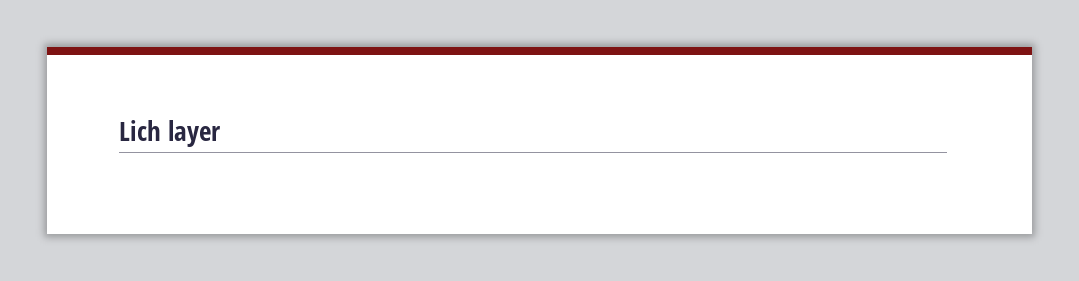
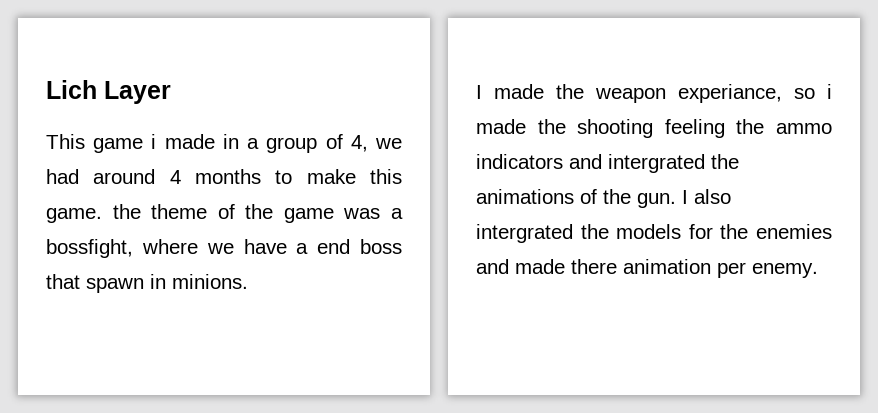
[168,120,222,147] layer -> [104,81,171,104] [46,134,403,153] [46,169,402,184] [46,204,403,223] [46,239,402,258] [46,274,248,293] [476,84,832,103] [476,119,832,138] [476,154,739,173] [476,189,731,208] [476,224,832,243] [476,259,818,278] Layer // This game i made in a group of 4, we had around 4 months to make this game. the theme of the game was a bossfight, where we have a end boss that spawn in minions. // I made the weapon experiance, so i made the shooting feeling the ammo indicators and intergrated the animations of the gun. I also intergrated the models for the enemies and made there animation per enemy.

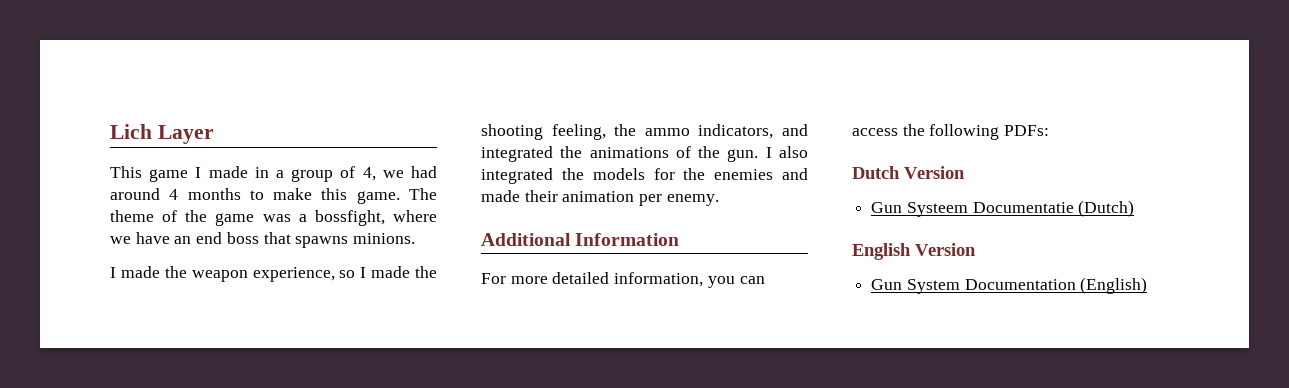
[151,134,157,149] i -> [195,167,202,178] I
[112,204,141,219] the -> [408,188,437,200] The
[296,243,309,254] a -> [174,236,192,244] an
[86,274,166,293] spawn in -> [295,236,349,248] spawns
[678,84,832,103] experiance, so i -> [252,267,367,282] experience, so I
[664,119,725,138] feeling -> [551,124,606,140] feeling,
[476,154,705,173] indicators and intergrated -> [698,124,808,139] [481,146,553,162] indicators, and integrated
[476,224,573,243] intergrated -> [481,168,553,184] integrated
[571,259,617,274] there -> [524,190,558,202] their
(818, 270) none -> [481,233,680,246] [481,272,765,288] [852,124,1050,140] [852,166,965,179] [871,200,1135,217] [852,243,976,260] [871,277,1148,294] // Additional Information // For more detailed information, you can access the following PDFs: // Dutch Version // Gun Systeem Documentatie (Dutch) // English Version // Gun System Documentation (English)

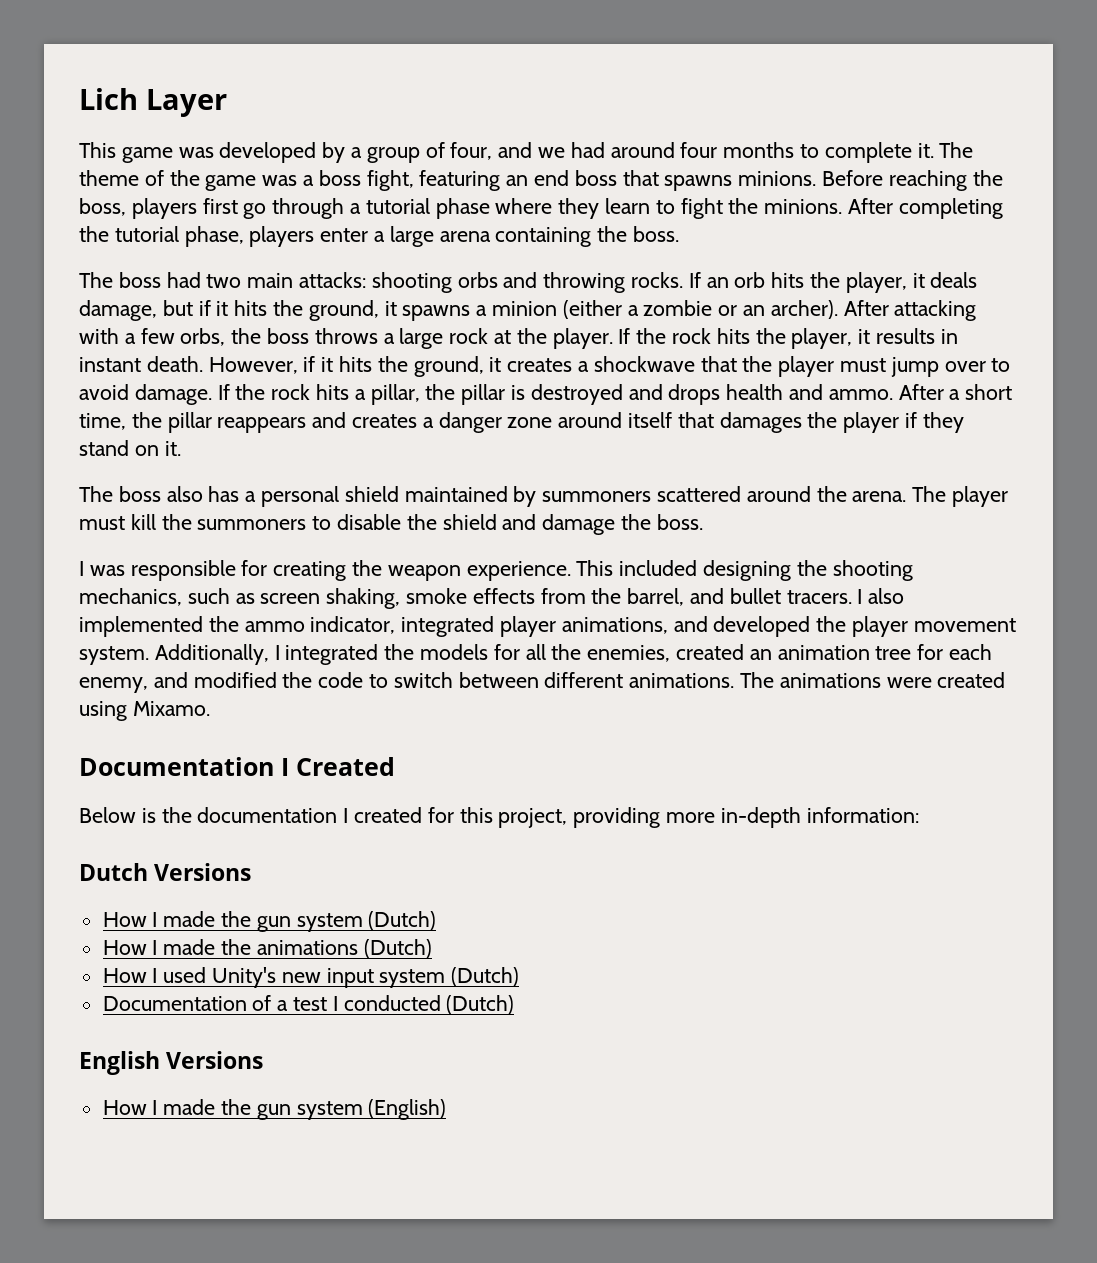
[195,166,269,178] I made in -> [178,142,346,163] was developed by
[362,167,376,181] 4, -> [450,142,533,160] four, and
[169,189,179,200] 4 -> [680,142,718,158] four
[273,188,400,204] make this game. -> [824,142,934,163] complete it.
[314,210,437,226] [110,232,170,244] bossfight, where we have -> [318,170,501,191] boss fight, featuring
[110,266,437,282] [481,124,808,140] [481,146,808,162] [481,168,808,184] [481,190,719,206] [481,233,680,246] [481,272,765,288] [852,124,1050,140] [852,166,965,179] [871,200,1135,217] [852,243,976,260] [871,279,1076,294] // I made the weapon experience, so I made the shooting feeling, the ammo indicators, and integrated the animations of the gun. I also integrated the models for the enemies and made their animation per enemy. // Additional Information // For more detailed information, you can access the following PDFs: // Dutch Version // Gun Systeem Documentatie (Dutch) // English Version // Gun System Documentation -> [822,170,1003,191] [79,198,1003,219] [79,226,680,247] [79,272,978,293] [79,300,977,321] [79,328,958,349] [79,356,1011,377] [79,384,1013,405] [79,412,964,433] [79,440,181,456] [79,486,1009,507] [79,514,703,535] [79,560,913,581] [79,588,905,609] [79,616,1016,637] [79,644,993,665] [79,672,1006,693] [79,701,210,721] [79,757,395,776] [79,807,919,828] [79,863,252,881] [102,911,437,932] [102,939,432,958] [102,967,520,988] [102,995,515,1014] [79,1051,264,1075] [102,1099,363,1120] Before reaching the boss, players first go through a tutorial phase where they learn to fight the minions. After completing the tutorial phase, players enter a large arena containing the boss. // The boss had two main attacks: shooting orbs and throwing rocks. If an orb hits the player, it deals damage, but if it hits the ground, it spawns a minion (either a zombie or an archer). After attacking with a few orbs, the boss throws a large rock at the player. If the rock hits the player, it results in instant death. However, if it hits the ground, it creates a shockwave that the player must jump over to avoid damage. If the rock hits a pillar, the pillar is destroyed and drops health and ammo. After a short time, the pillar reappears and creates a danger zone around itself that damages the player if they stand on it. // The boss also has a personal shield maintained by summoners scattered around the arena. The player must kill the summoners to disable the shield and damage the boss. // I was responsible for creating the weapon experience. This included designing the shooting mechanics, such as screen shaking, smoke effects from the barrel, and bullet tracers. I also implemented the ammo indicator, integrated player animations, and developed the player movement system. Additionally, I integrated the models for all the enemies, created an animation tree for each enemy, and modified the code to switch between different animations. The animations were created using Mixamo. // Documentation I Created // Below is the documentation I created for this project, providing more in-depth information: // Dutch Versions // How I made the gun system (Dutch) // How I made the animations (Dutch) // How I used Unity's new input system (Dutch) // Documentation of a test I conducted (Dutch) // English Versions // How I made the gun system

